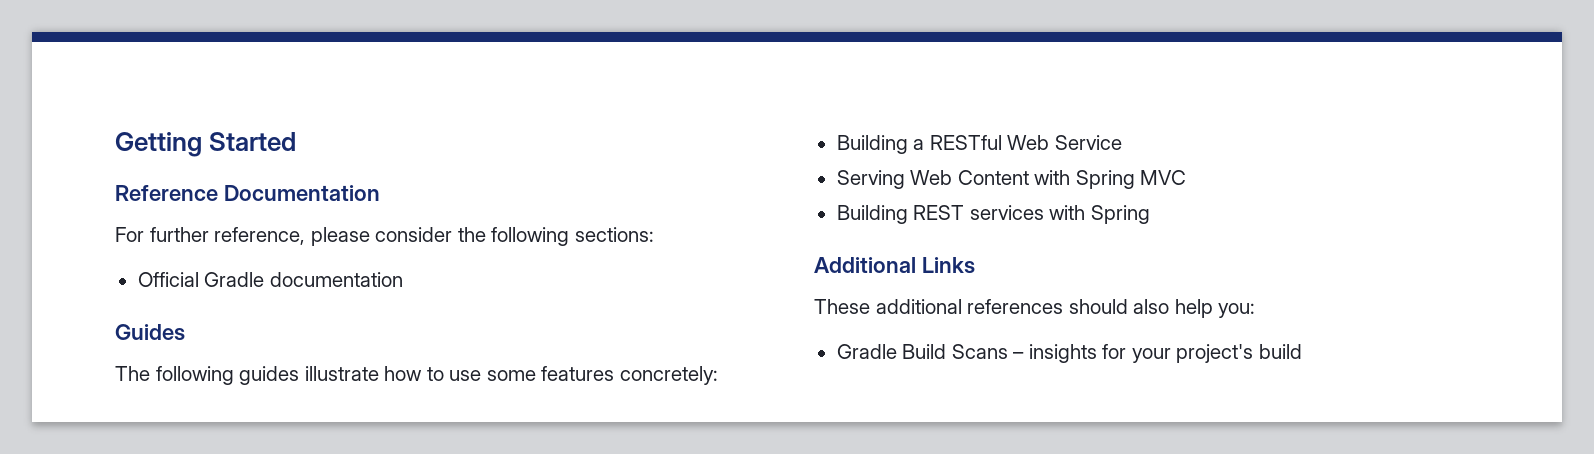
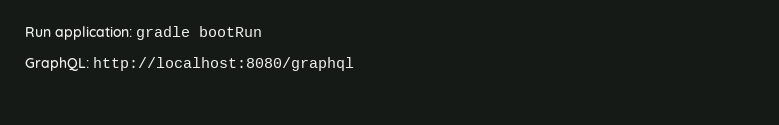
[115,132,297,157] [115,185,380,201] [115,227,654,246] [137,272,403,287] [115,324,185,341] [115,366,718,385] [836,135,1122,154] [836,170,1187,189] [836,205,1150,224] [814,257,975,274] [814,299,1256,318] [836,344,1302,363] Getting Started // Reference Documentation // For further reference, please consider the following sections: // Official Gradle documentation // Guides // The following guides illustrate how to use some features concretely: // Building a RESTful Web Service // Serving Web Content with Spring MVC // Building REST services with Spring // Additional Links // These additional references should also help you: // Gradle Build Scans – insights for your project's build -> [25,26,262,40] [25,57,354,71] Run application: gradle bootRun // GraphQL: http://localhost:8080/graphql

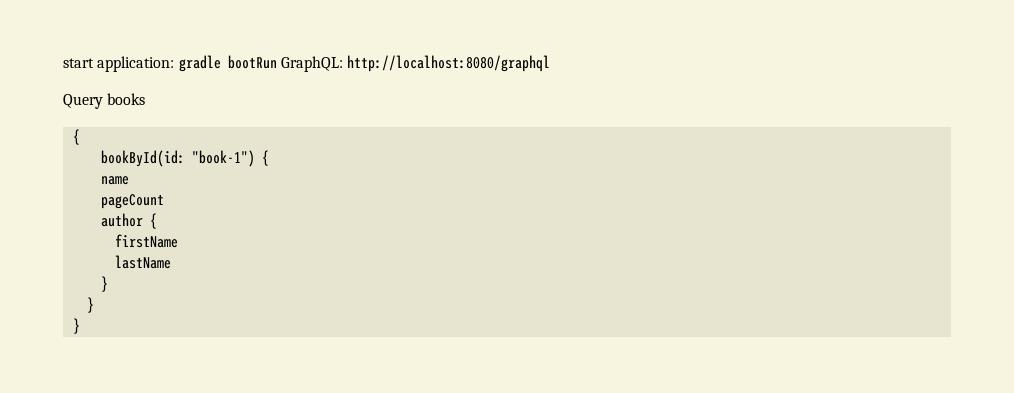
[25,27,51,37] Run -> [63,58,94,68] start
(262, 31) // -> (277, 62) none
(354, 64) none -> [63,93,146,109] [72,129,80,145] [100,150,269,167] [100,176,129,185] [100,194,164,209] [100,213,157,229] [114,234,178,248] [114,255,171,269] [100,276,108,292] [86,297,94,313] [72,318,80,334] // Query books // { // bookById(id: "book-1") { // name // pageCount // author { // firstName // lastName // } // } // }

